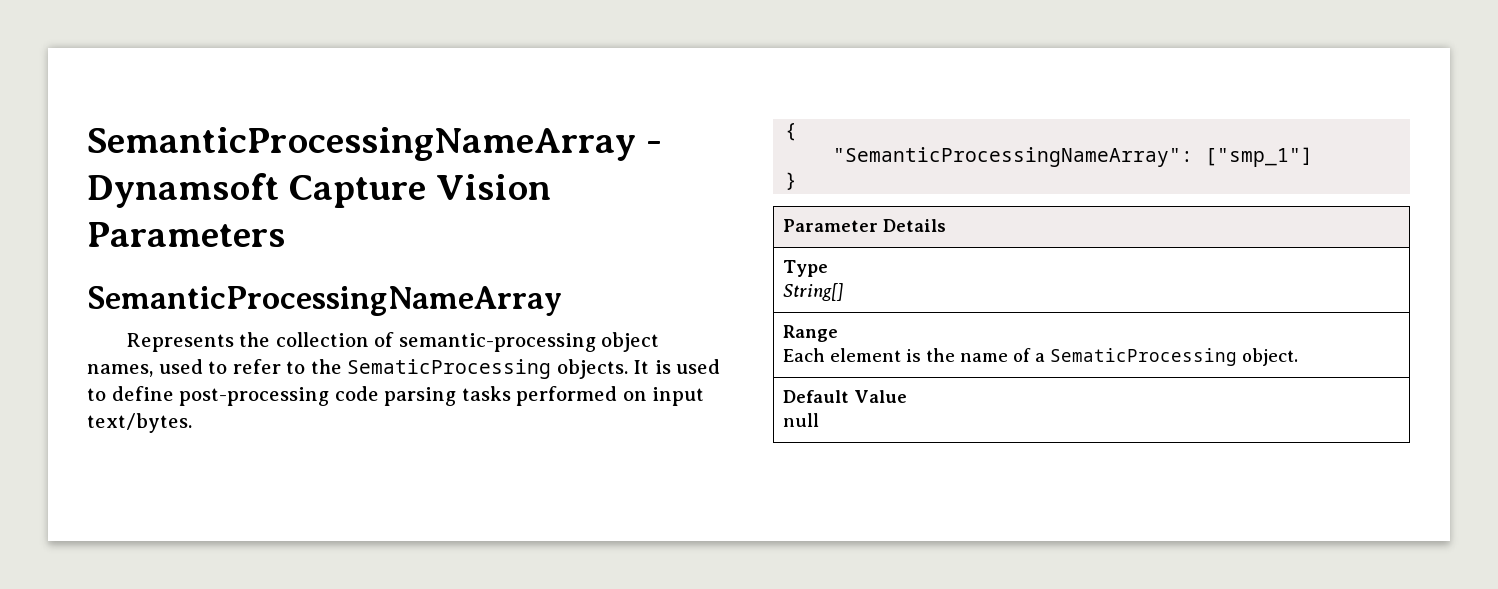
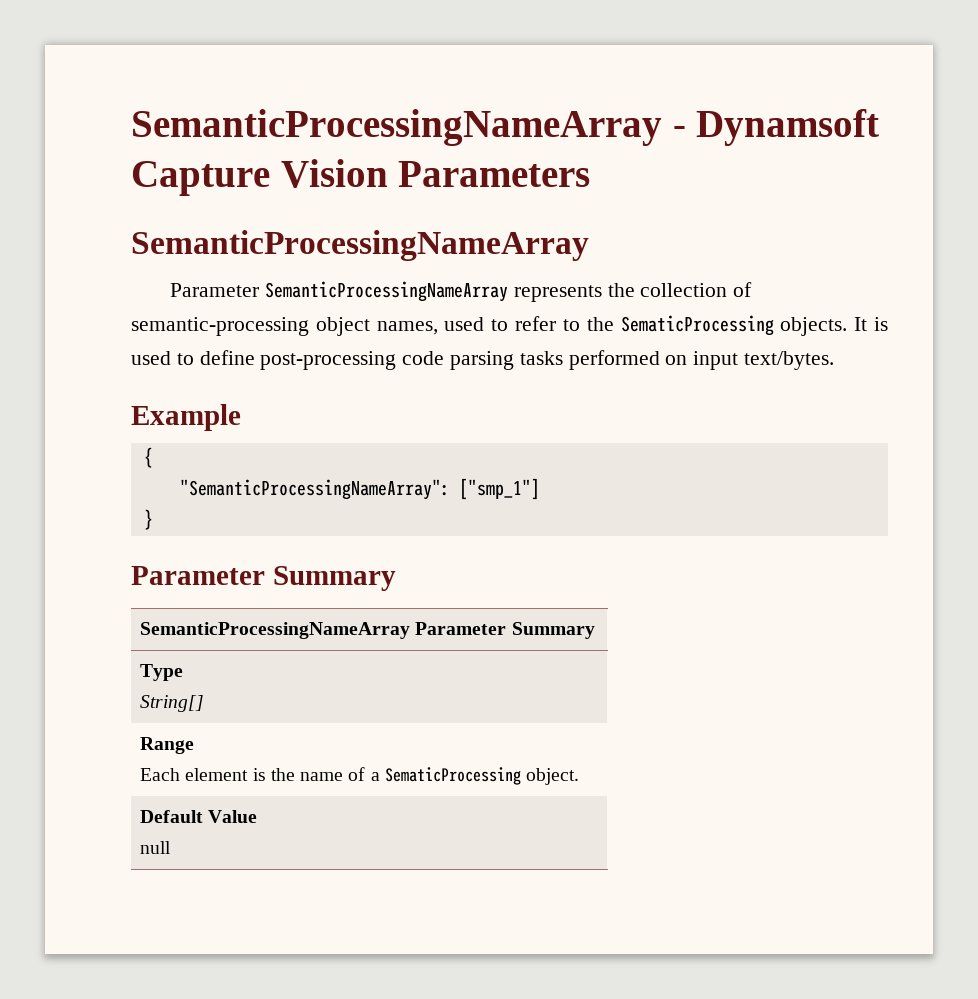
[125,333,234,352] Represents -> [170,281,602,302] Parameter SemanticProcessingNameArray represents
(192, 423) none -> [131,404,241,431] // Example
[783,219,947,232] // Parameter Details -> [131,566,396,591] [140,622,595,639] // Parameter Summary // SemanticProcessingNameArray Parameter Summary

